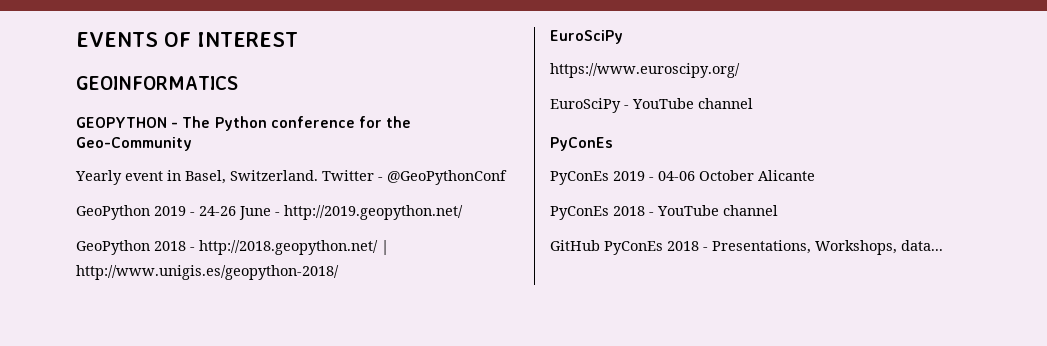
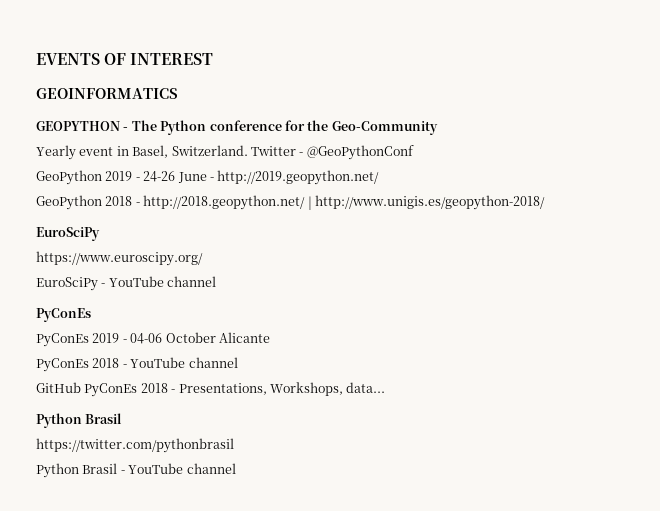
(943, 245) none -> [36,413,123,428] [36,438,234,453] [36,463,236,478] // Python Brasil // https://twitter.com/pythonbrasil // Python Brasil - YouTube channel

